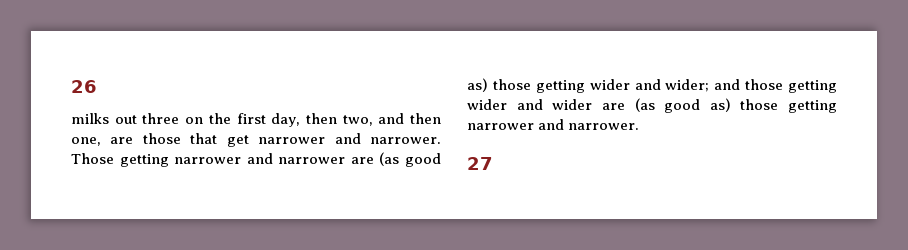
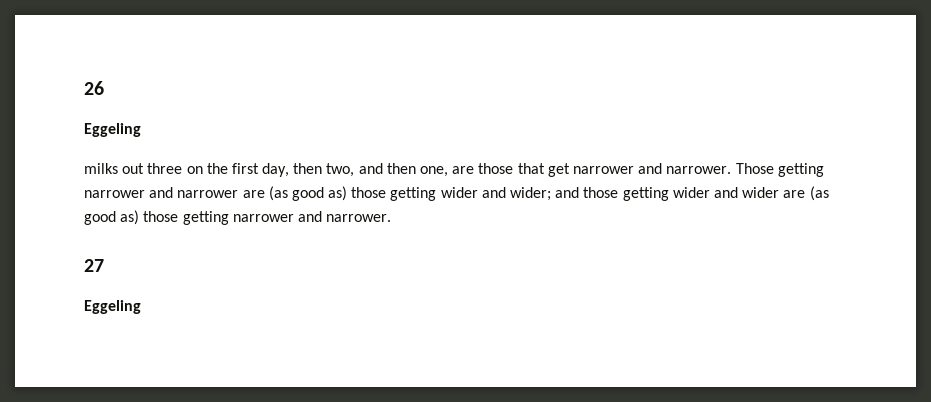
(97, 86) none -> [84,123,141,137] // Eggeling
(493, 163) none -> [84,300,141,314] // Eggeling

